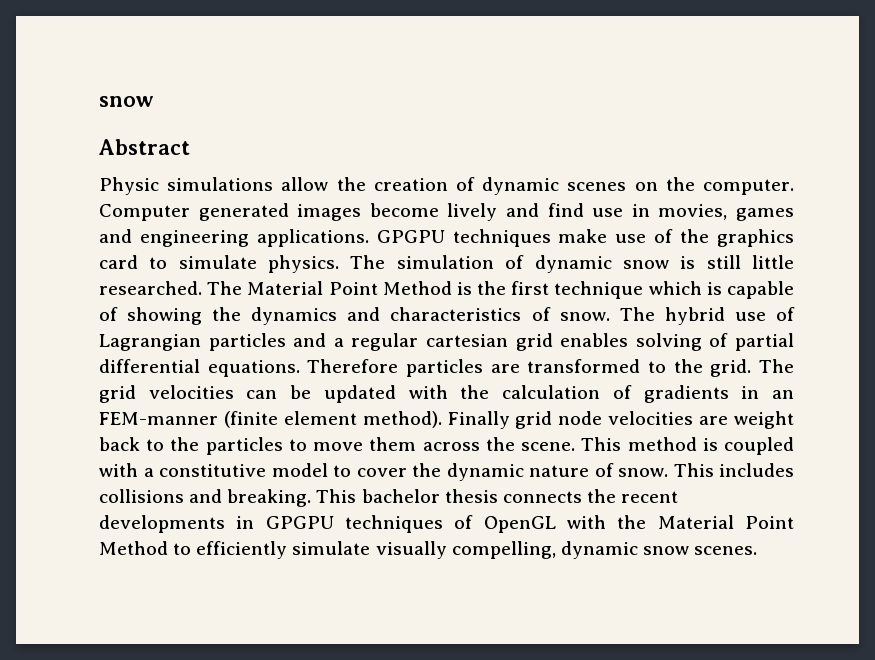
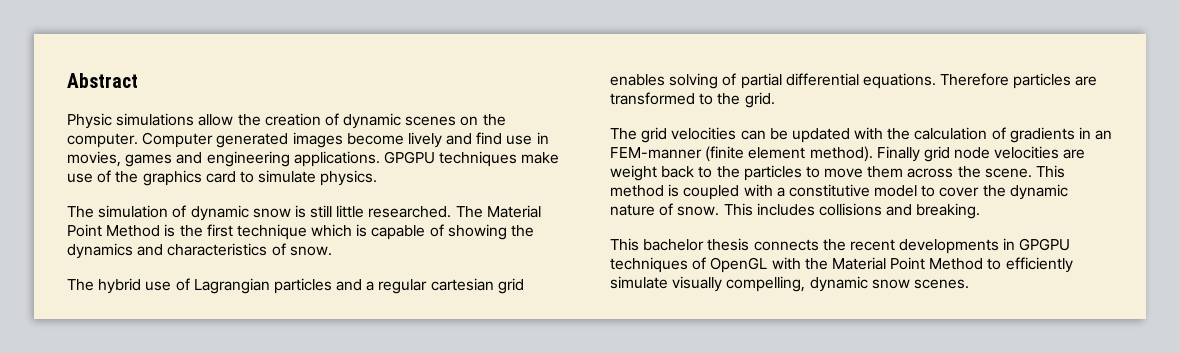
[99,96,154,107] snow // -> (67, 80) none
(340, 264) none -> (378, 178) //
(610, 316) none -> (332, 251) //
(752, 368) none -> (775, 100) //
(312, 498) none -> (981, 211) //

